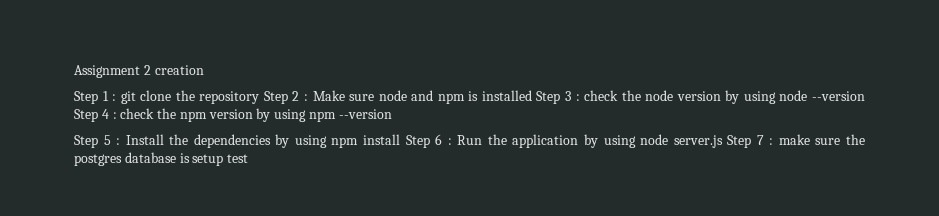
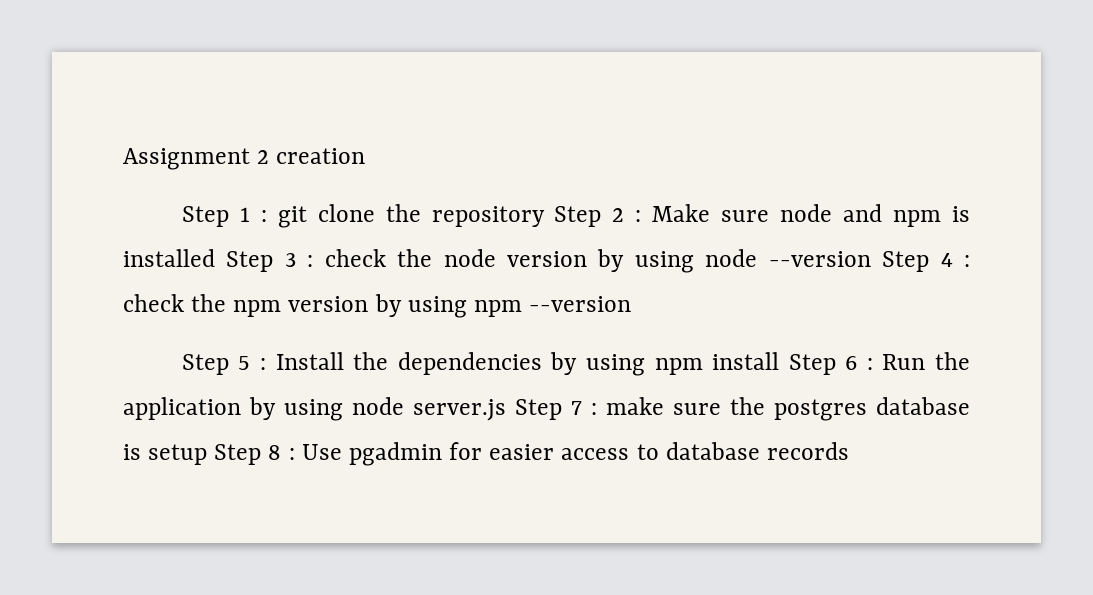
[227,154,249,163] test -> [214,442,849,466] Step 8 : Use pgadmin for easier access to database records

